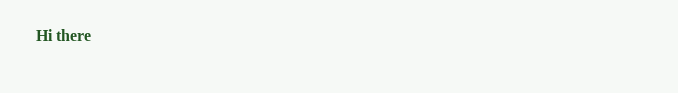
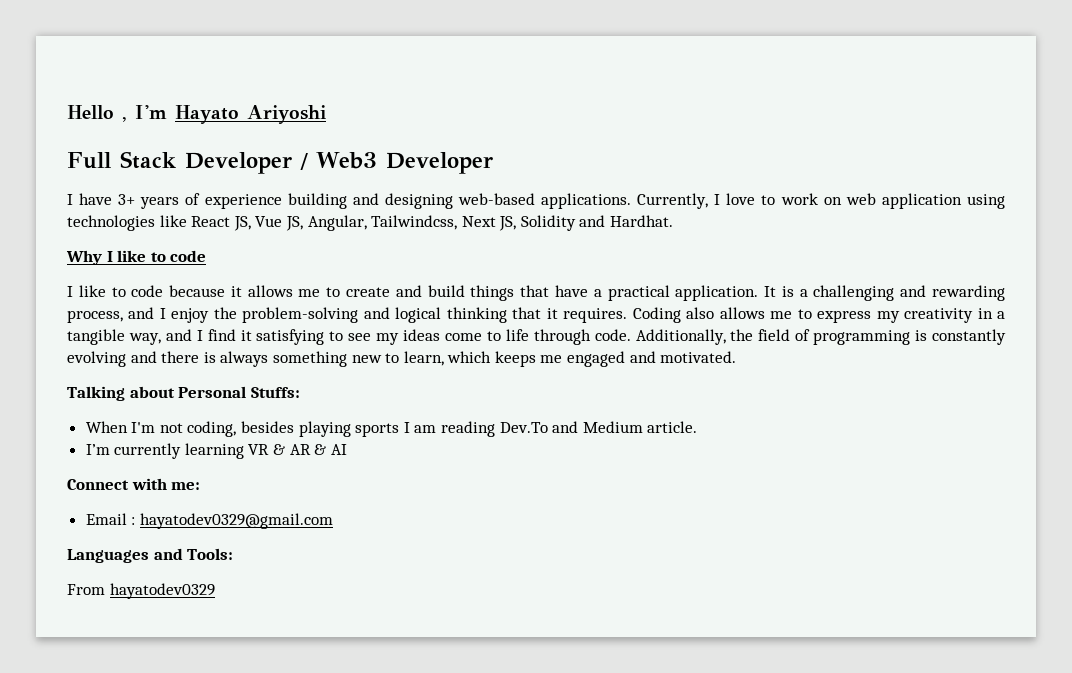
[36,29,92,41] Hi there -> [67,105,326,124] [67,151,493,174] [67,193,1005,209] [67,215,674,231] [66,250,207,265] [67,285,1005,301] [67,307,1006,323] [67,329,1006,345] [67,351,737,367] [67,386,300,401] [85,421,698,437] [85,443,347,459] [67,478,201,490] [85,513,333,529] [67,548,234,563] [67,583,215,599] Hello , I'm Hayato Ariyoshi // Full Stack Developer / Web3 Developer // I have 3+ years of experience building and designing web-based applications. Currently, I love to work on web application using technologies like React JS, Vue JS, Angular, Tailwindcss, Next JS, Solidity and Hardhat. // Why I like to code // I like to code because it allows me to create and build things that have a practical application. It is a challenging and rewarding process, and I enjoy the problem-solving and logical thinking that it requires. Coding also allows me to express my creativity in a tangible way, and I find it satisfying to see my ideas come to life through code. Additionally, the field of programming is constantly evolving and there is always something new to learn, which keeps me engaged and motivated. // Talking about Personal Stuffs: // When I'm not coding, besides playing sports I am reading Dev.To and Medium article. // I’m currently learning VR & AR & AI // Connect with me: // Email : hayatodev0329@gmail.com // Languages and Tools: // From hayatodev0329

